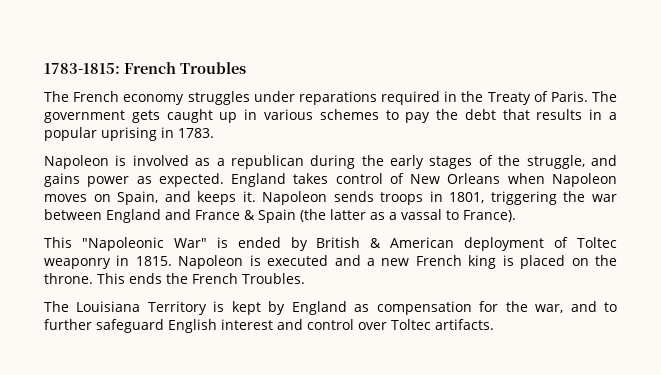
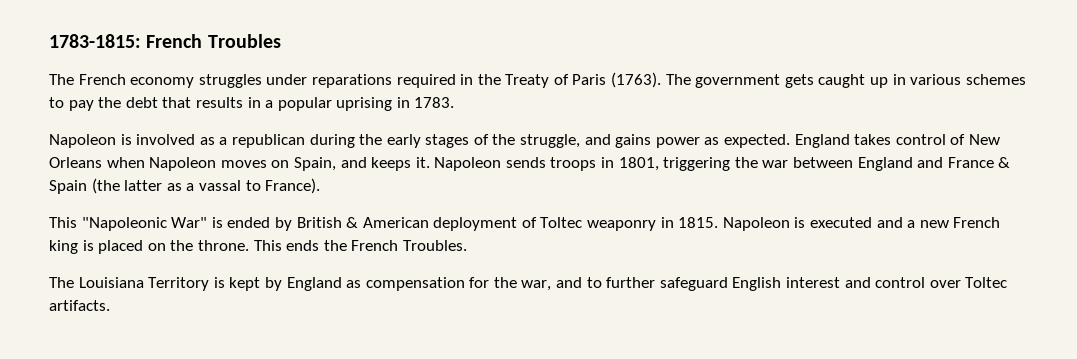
[550,91,588,102] Paris. -> [572,72,662,88] Paris (1763).

